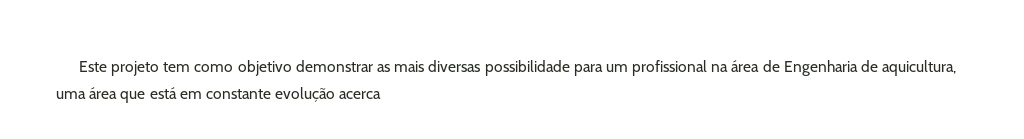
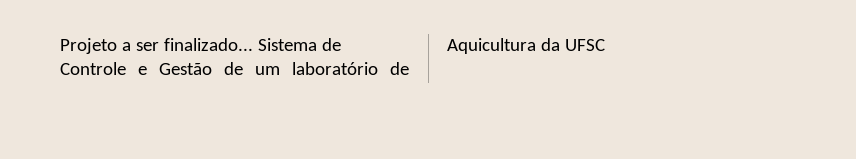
[78,60,957,76] [56,87,382,103] Este projeto tem como objetivo demonstrar as mais diversas possibilidade para um profissional na área de Engenharia de aquicultura, uma área que está em constante evolução acerca -> [60,38,341,54] [60,62,409,75] [447,38,605,54] Projeto a ser finalizado... Sistema de Controle e Gestão de um laboratório de Aquicultura da UFSC

